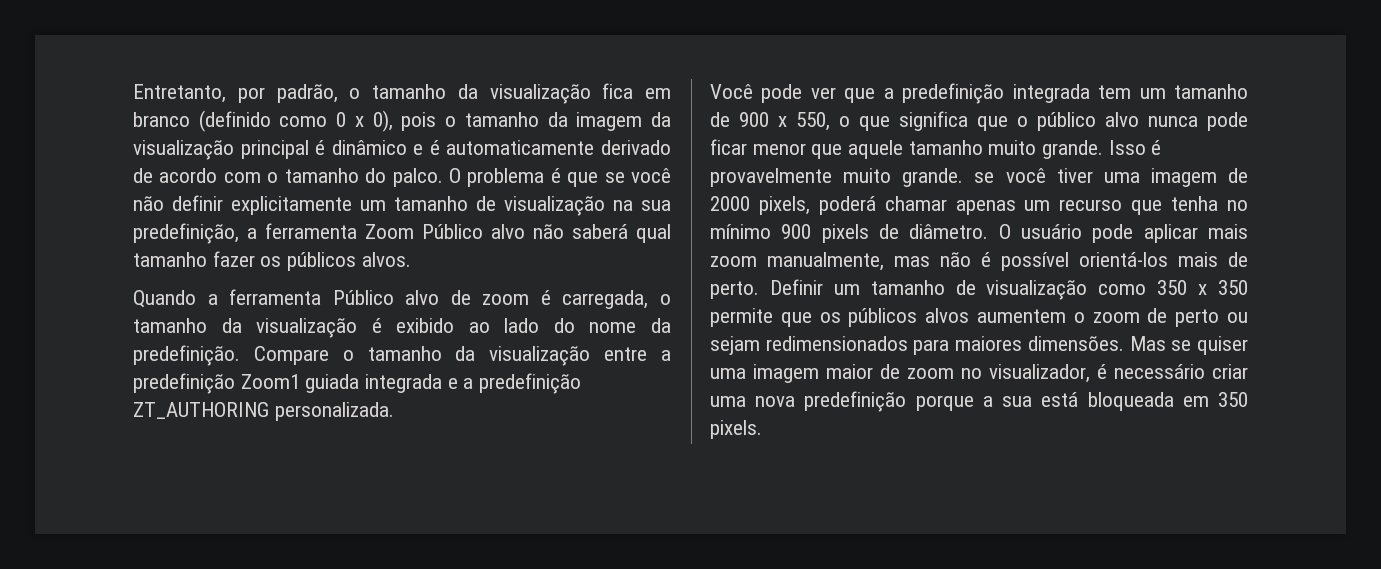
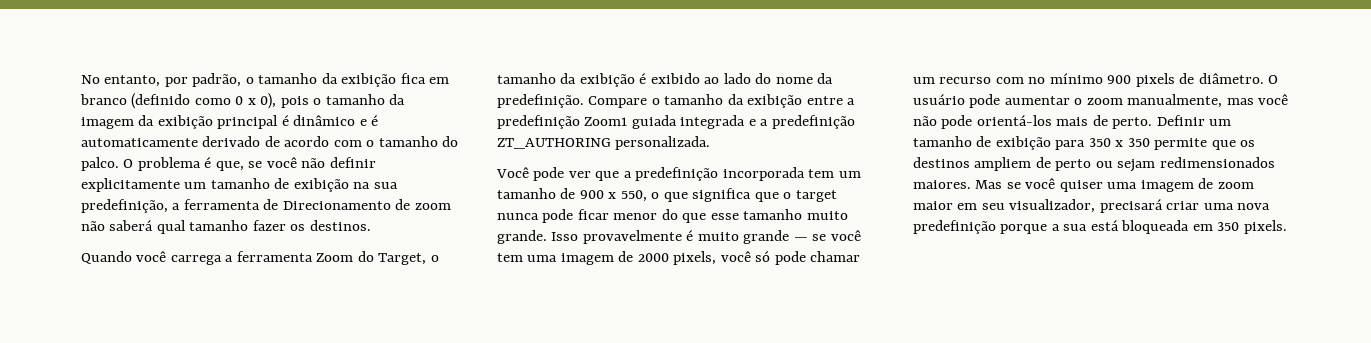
[133,84,226,103] Entretanto, -> [81,75,161,87] No entanto,
[489,84,591,104] visualização -> [341,73,397,87] exibição
[133,140,234,160] visualização -> [157,115,213,129] exibição
[567,172,599,187] que -> [215,161,244,171] que,
[504,196,605,216] visualização -> [293,178,349,192] exibição
[365,224,525,239] Zoom Público alvo -> [263,199,451,210] de Direcionamento de zoom
[287,252,411,271] públicos alvos. -> [309,220,371,231] destinos.
[207,289,671,309] [133,318,358,338] a ferramenta Público alvo de zoom é carregada, o tamanho da visualização -> [136,251,439,265] [497,73,635,87] você carrega a ferramenta Zoom do Target, o tamanho da exibição
[489,346,591,366] visualização -> [747,94,803,108] exibição
[1012,84,1090,103] integrada -> [722,167,805,181] incorporada
[1037,112,1139,131] público alvo -> [795,190,837,202] target
[811,140,904,159] que aquele -> [661,209,739,223] do que esse
[1151,140,1162,155] [710,168,1093,187] é provavelmente muito grande. se você tiver -> [582,230,861,244] [497,253,523,262] provavelmente é muito grande — se você tem
[818,196,1219,215] poderá chamar apenas um recurso que tenha -> [720,251,861,265] [913,77,1024,84] você só pode chamar um recurso com
[1143,224,1248,243] aplicar mais -> [1004,96,1083,105] aumentar o
[940,252,1069,271] não é possível -> [1258,94,1289,105] [913,115,973,129] você não pode
[986,280,1147,300] visualização como -> [995,136,1086,150] exibição para
[848,308,1140,327] públicos alvos aumentem o zoom -> [913,157,1032,171] destinos ampliem
[913,336,1124,355] para maiores dimensões. -> [913,180,971,189] maiores.
(1192, 345) none -> [1025,178,1056,189] você
[826,364,1205,383] maior de zoom no visualizador, é necessário -> [1198,178,1254,189] [913,199,1163,213] de zoom maior em seu visualizador, precisará

